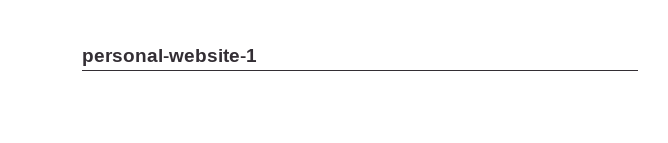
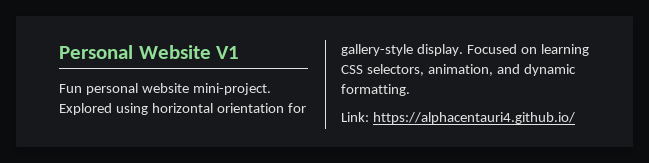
[82,49,257,66] personal-website-1 -> [59,45,240,59] [59,83,271,95] [59,103,306,115] [341,44,589,56] [341,64,576,76] [341,84,410,96] [341,112,575,124] Personal Website V1 // Fun personal website mini-project. Explored using horizontal orientation for gallery-style display. Focused on learning CSS selectors, animation, and dynamic formatting. // Link: https://alphacentauri4.github.io/

